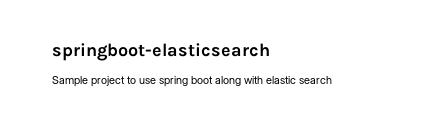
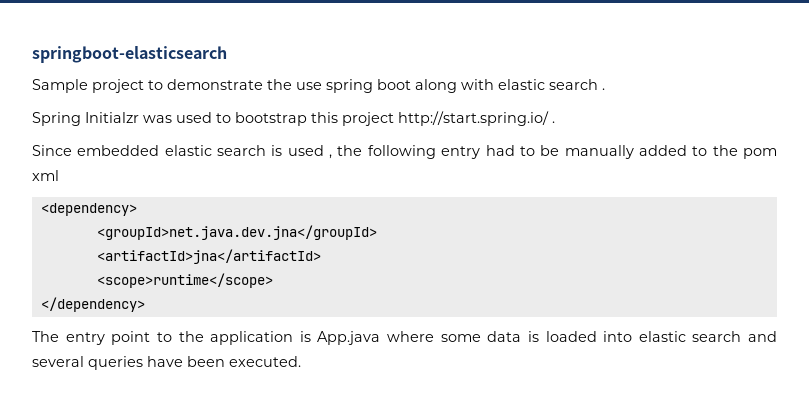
(136, 80) none -> [167,79,292,90] demonstrate the
(332, 80) none -> [602,88,605,90] [32,111,555,126] [32,145,778,159] [32,170,59,181] [40,203,137,216] [96,225,377,240] [96,249,321,264] [96,273,273,288] [40,297,145,312] [32,331,777,345] [32,356,301,370] . // Spring Initialzr was used to bootstrap this project http://start.spring.io/ . // Since embedded elastic search is used , the following entry had to be manually added to the pom xml // <dependency> // <groupId>net.java.dev.jna</groupId> // <artifactId>jna</artifactId> // <scope>runtime</scope> // </dependency> // The entry point to the application is App.java where some data is loaded into elastic search and several queries have been executed.

